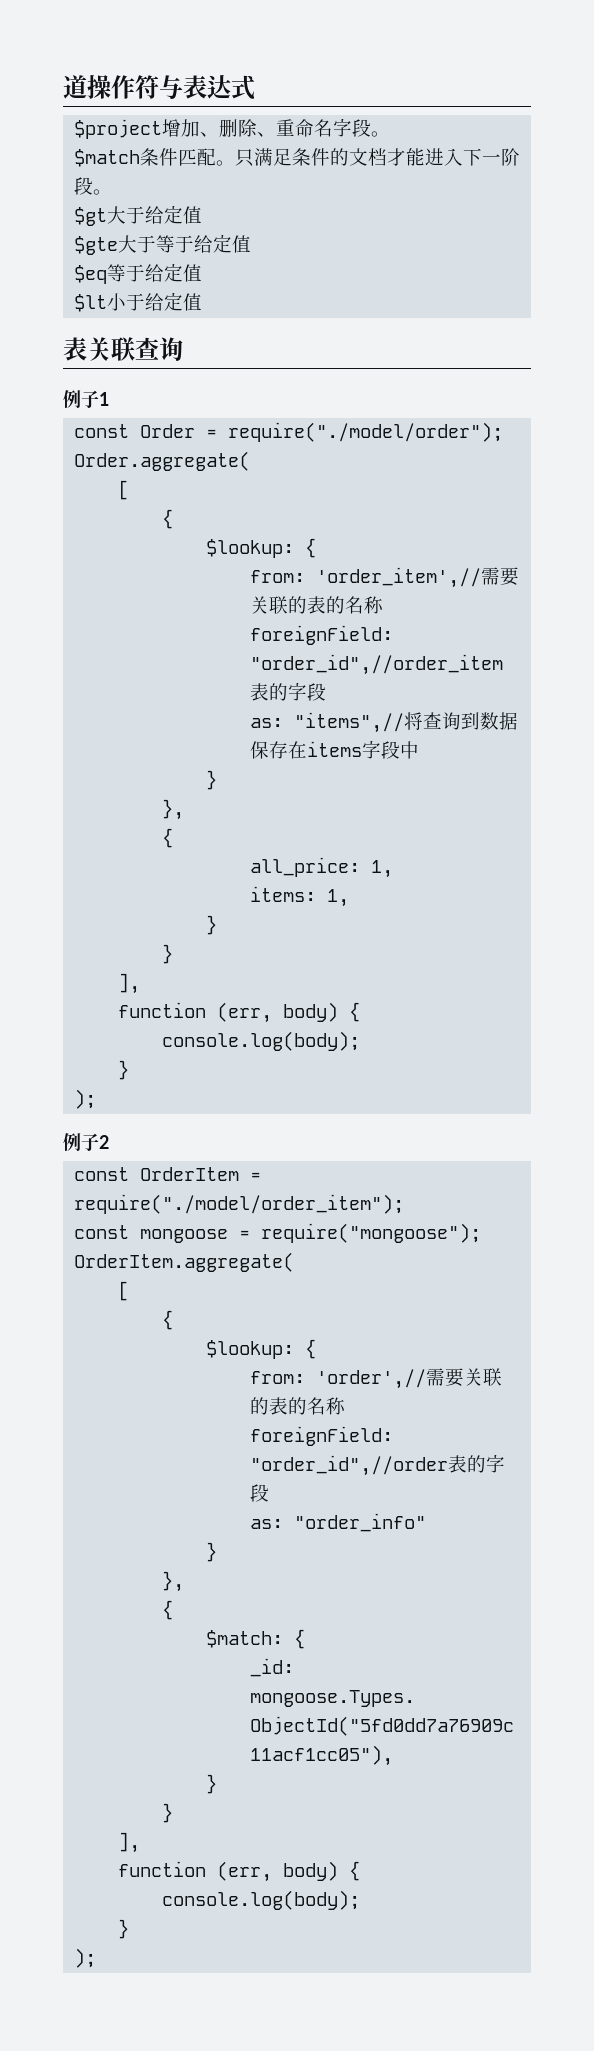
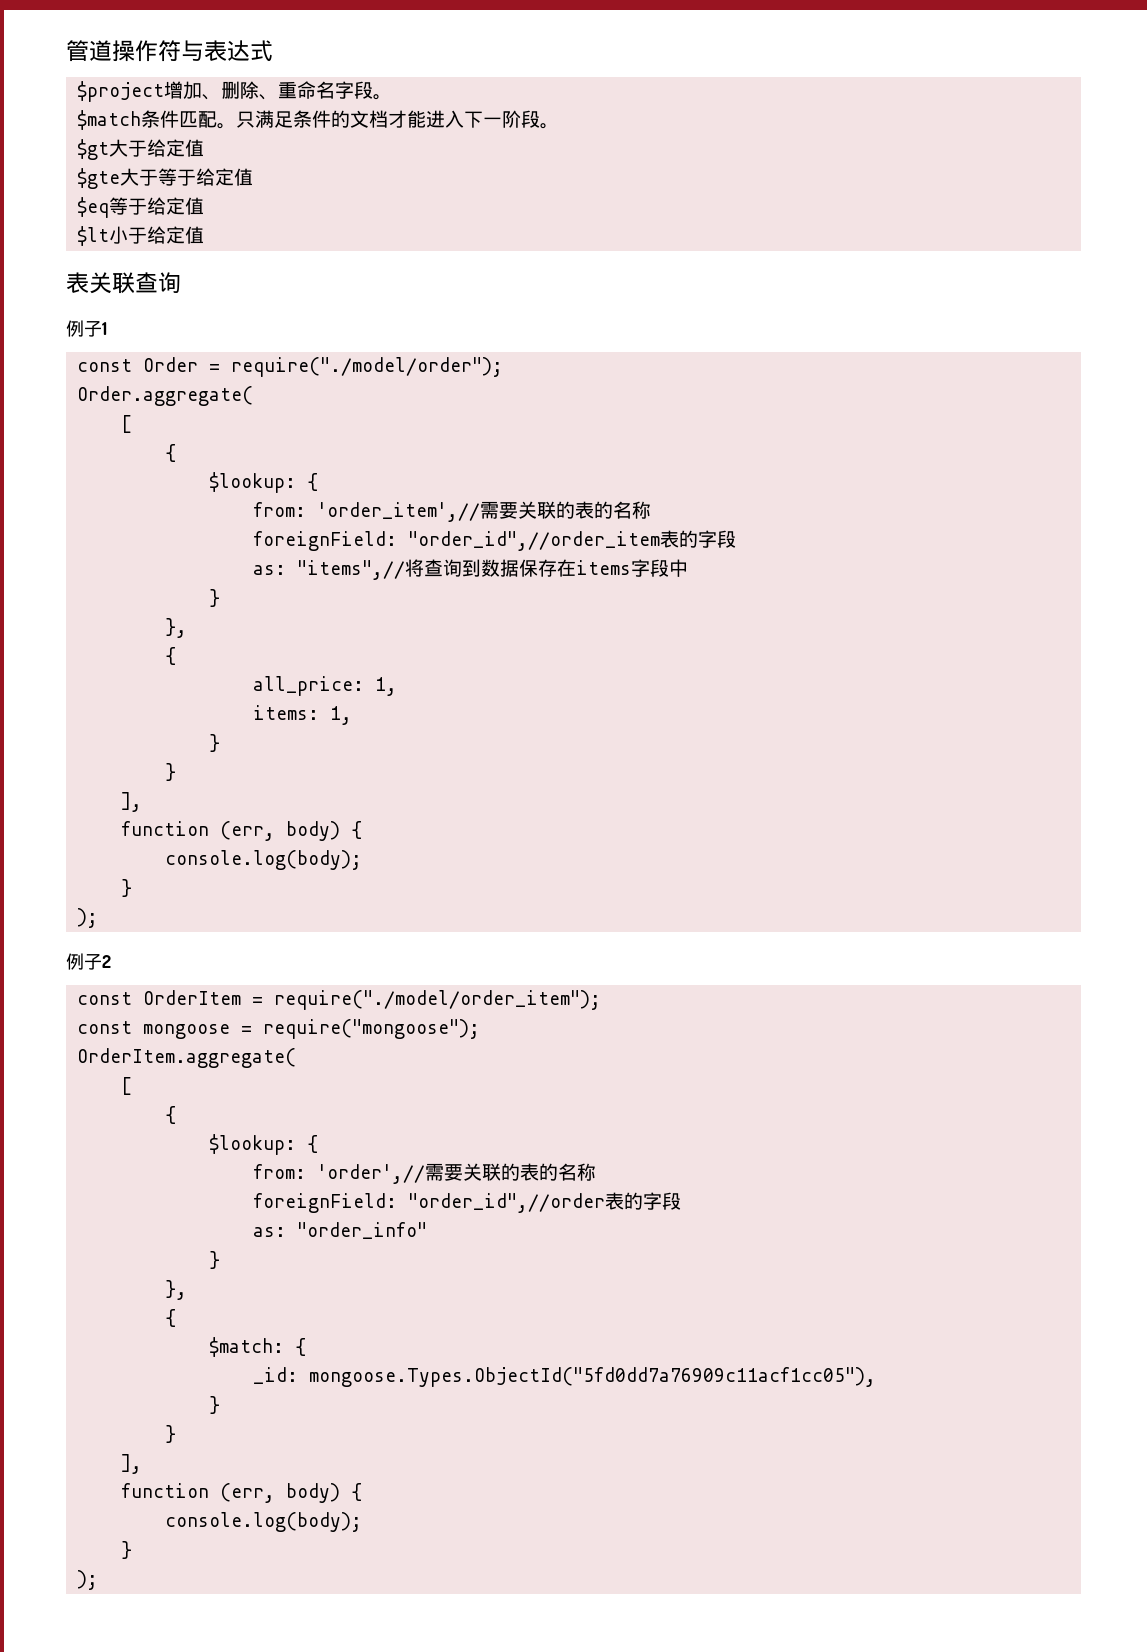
(63, 87) none -> [66,40,89,62] 管

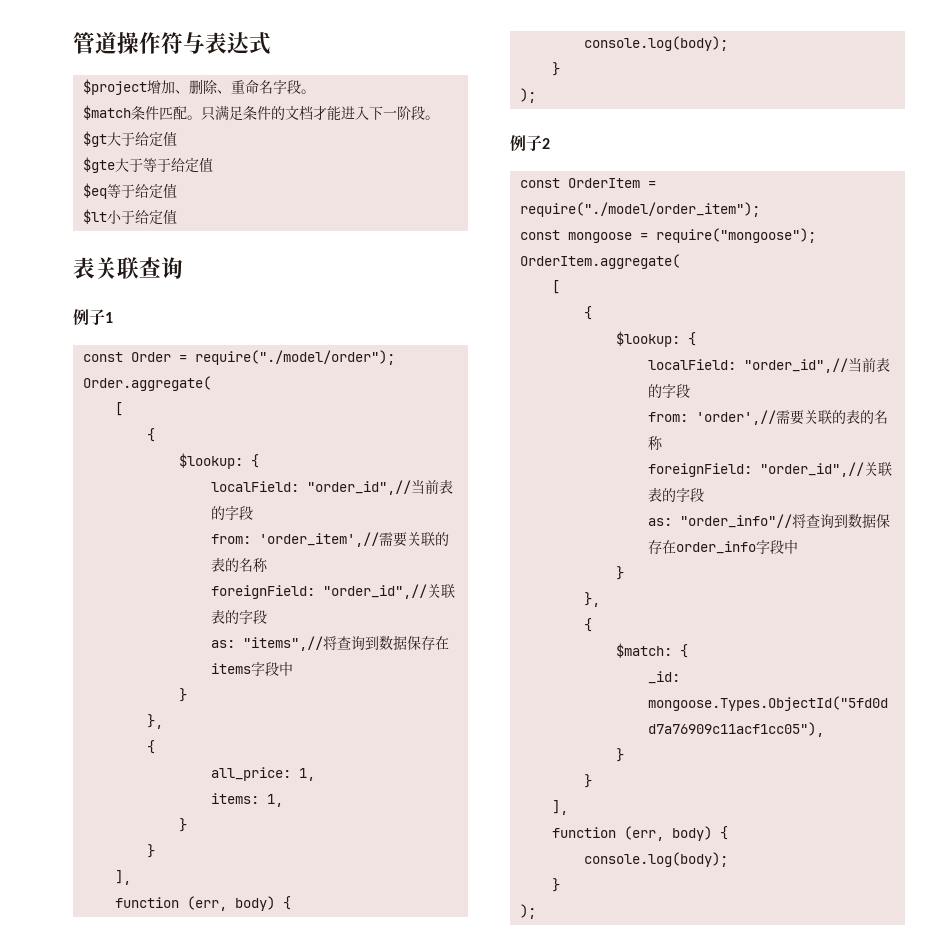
(318, 482) none -> [210,479,453,495] [210,505,253,520] // localField: "order_id",//当前表的字段
[407,531,660,551] "order_id",//order_item -> [322,584,455,599] "order_id",//关联
(318, 1144) none -> [647,357,890,373] [647,383,690,398] // localField: "order_id",//当前表的字段
[407,1192,681,1213] [252,1222,427,1239] "order_id",//order表的字段 // as: "order_info" -> [759,462,892,477] [647,487,704,502] [647,513,890,528] [647,539,798,554] "order_id",//关联表的字段 // as: "order_info"//将查询到数据保存在order_info字段中

